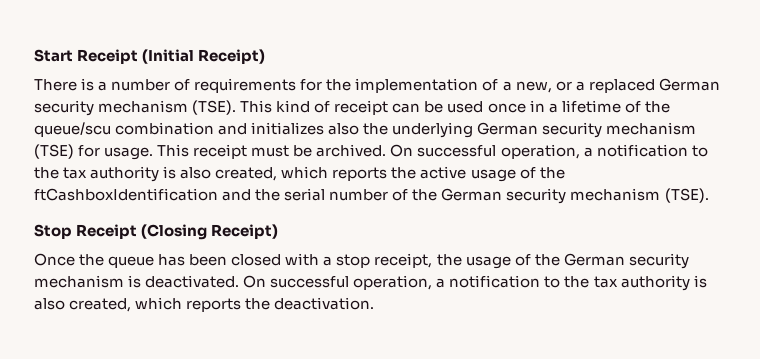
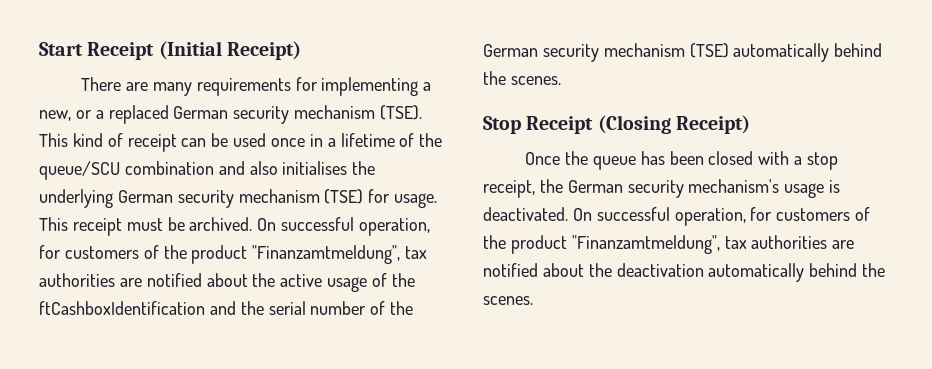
[81,78,499,93] is a number of requirements for the implementation of -> [125,77,419,96] are many requirements for implementing
[34,122,111,137] queue/scu -> [39,161,120,180] queue/SCU
[251,122,360,135] initializes also -> [249,161,348,175] also initialises
[583,144,708,157] [34,166,388,182] a notification to the tax authority is also created, which reports -> [39,245,428,264] [39,273,248,287] for customers of the product "Finanzamtmeldung", tax authorities are notified about
[664,188,709,203] (TSE). -> [689,43,883,62] [483,71,561,85] (TSE) automatically behind the scenes.
[465,253,689,269] [34,275,124,288] usage of the German security mechanism -> [567,179,825,198] German security mechanism's usage
[436,275,707,291] [34,297,375,312] a notification to the tax authority is also created, which reports the deactivation. -> [750,207,871,221] [483,235,855,254] [483,263,886,282] [483,296,533,305] for customers of the product "Finanzamtmeldung", tax authorities are notified about the deactivation automatically behind the scenes.

